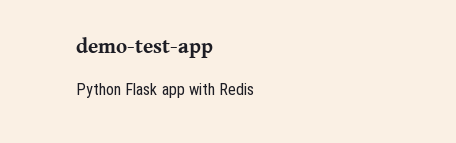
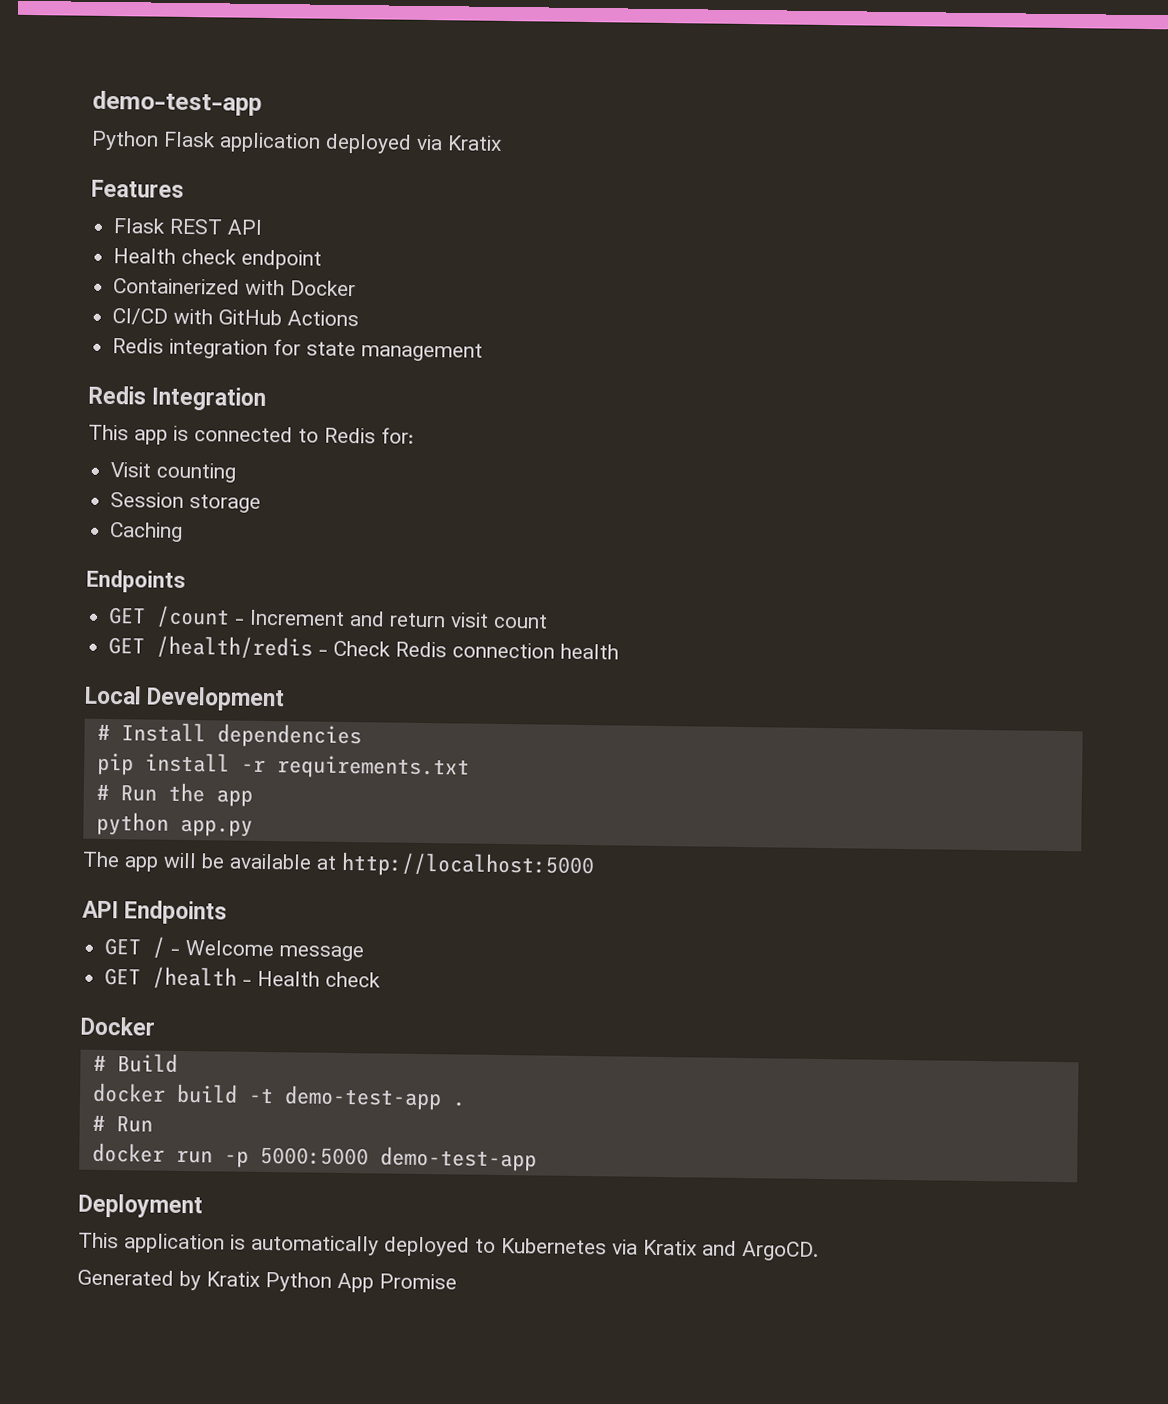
[161,83,255,98] app with Redis -> [219,132,502,154] [91,179,184,198] [113,218,264,235] [113,248,323,270] [113,278,357,297] [112,308,360,327] [112,338,484,362] [88,385,267,411] [88,424,414,445] [110,462,237,483] [110,492,262,513] [109,522,184,542] [86,569,186,593] [108,605,549,629] [108,635,620,660] [84,685,286,712] [96,722,362,749] [96,752,470,780] [95,782,253,807] [95,811,253,837] [82,851,595,879] [82,900,228,925] [104,936,365,962] [104,966,382,990] [80,1016,155,1036] [92,1053,178,1073] [91,1082,465,1111] [91,1114,153,1133] [91,1142,537,1172] [78,1193,203,1219] [78,1232,819,1261] [77,1269,457,1293] application deployed via Kratix // Features // Flask REST API // Health check endpoint // Containerized with Docker // CI/CD with GitHub Actions // Redis integration for state management // Redis Integration // This app is connected to Redis for: // Visit counting // Session storage // Caching // Endpoints // GET /count - Increment and return visit count // GET /health/redis - Check Redis connection health // Local Development // # Install dependencies // pip install -r requirements.txt // # Run the app // python app.py // The app will be available at http://localhost:5000 // API Endpoints // GET / - Welcome message // GET /health - Health check // Docker // # Build // docker build -t demo-test-app . // # Run // docker run -p 5000:5000 demo-test-app // Deployment // This application is automatically deployed to Kubernetes via Kratix and ArgoCD. // Generated by Kratix Python App Promise

